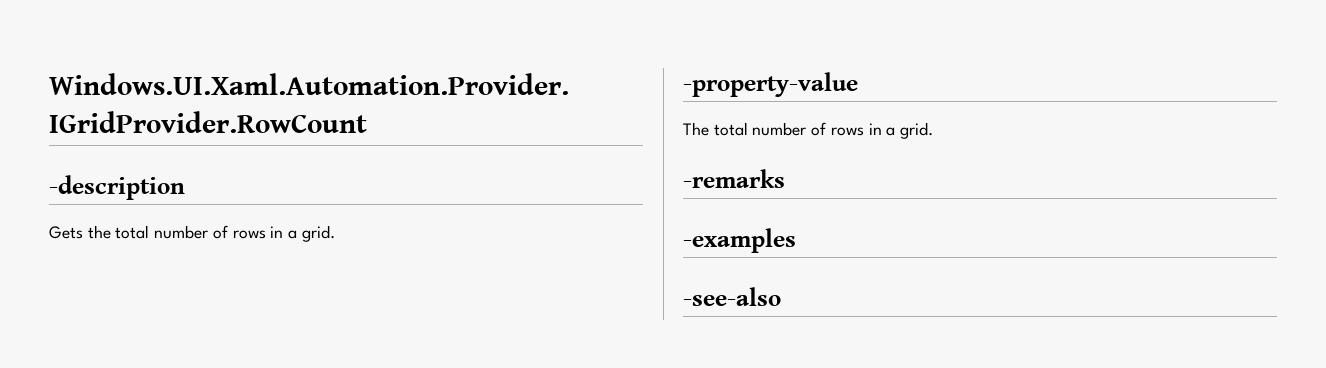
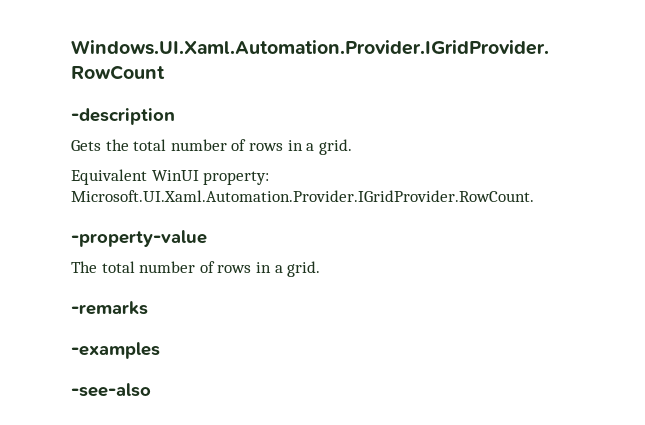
(335, 233) none -> [71,169,270,185] [71,190,534,202] // Equivalent WinUI property: Microsoft.UI.Xaml.Automation.Provider.IGridProvider.RowCount.

